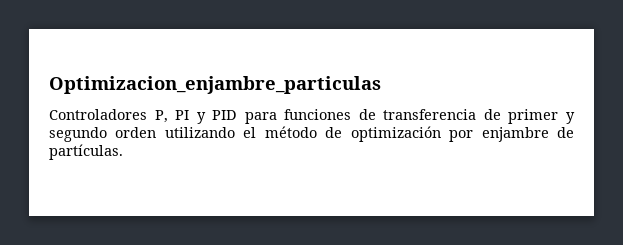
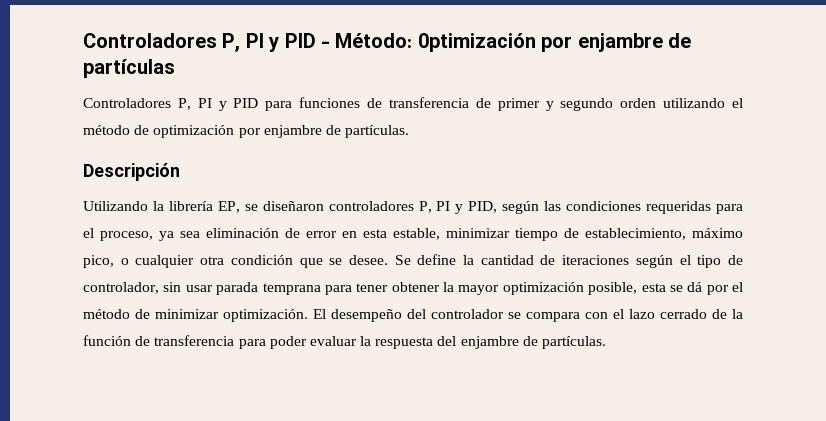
[49,76,381,94] Optimizacion_enjambre_particulas -> [83,33,691,52] [83,59,175,78] Controladores P, PI y PID - Método: 0ptimización por enjambre de partículas
(123, 152) none -> [83,163,180,181] [83,201,743,214] [83,228,743,241] [83,254,743,268] [83,282,743,295] [83,309,743,322] [83,335,607,349] // Descripción // Utilizando la librería EP, se diseñaron controladores P, PI y PID, según las condiciones requeridas para el proceso, ya sea eliminación de error en esta estable, minimizar tiempo de establecimiento, máximo pico, o cualquier otra condición que se desee. Se define la cantidad de iteraciones según el tipo de controlador, sin usar parada temprana para tener obtener la mayor optimización posible, esta se dá por el método de minimizar optimización. El desempeño del controlador se compara con el lazo cerrado de la función de transferencia para poder evaluar la respuesta del enjambre de partículas.

